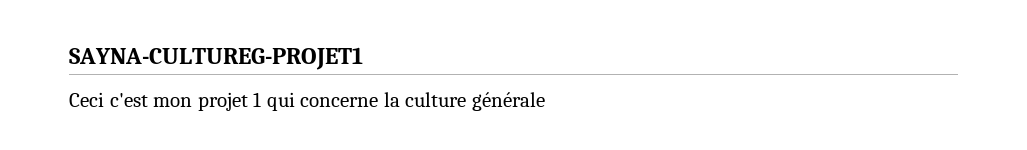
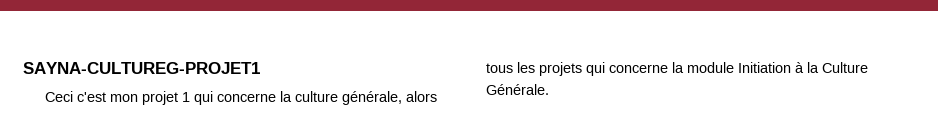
[471,92,545,111] générale -> [342,91,438,105] [486,62,868,76] [486,84,549,95] générale, alors tous les projets qui concerne la module Initiation à la Culture Générale.

